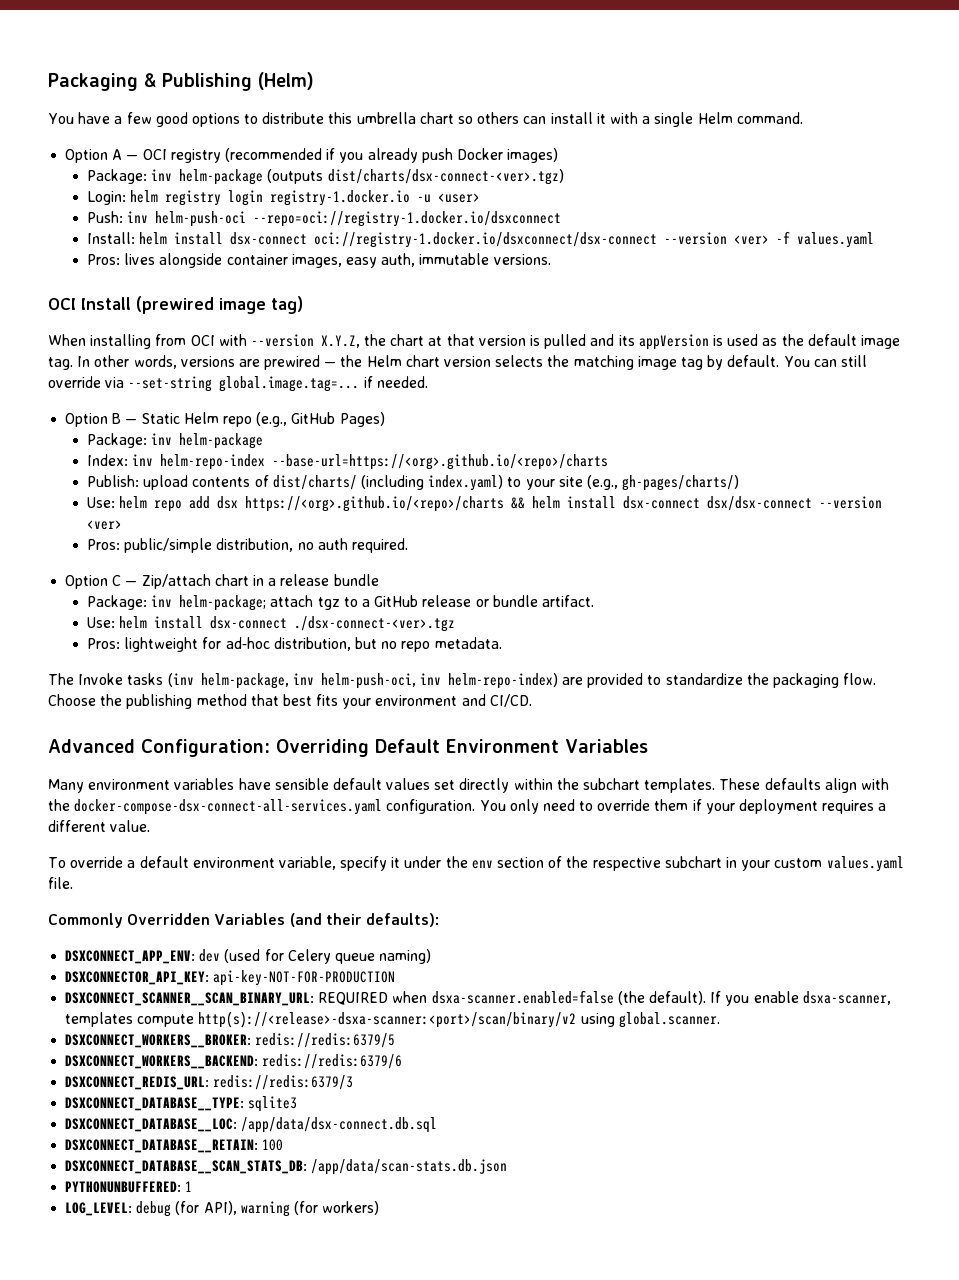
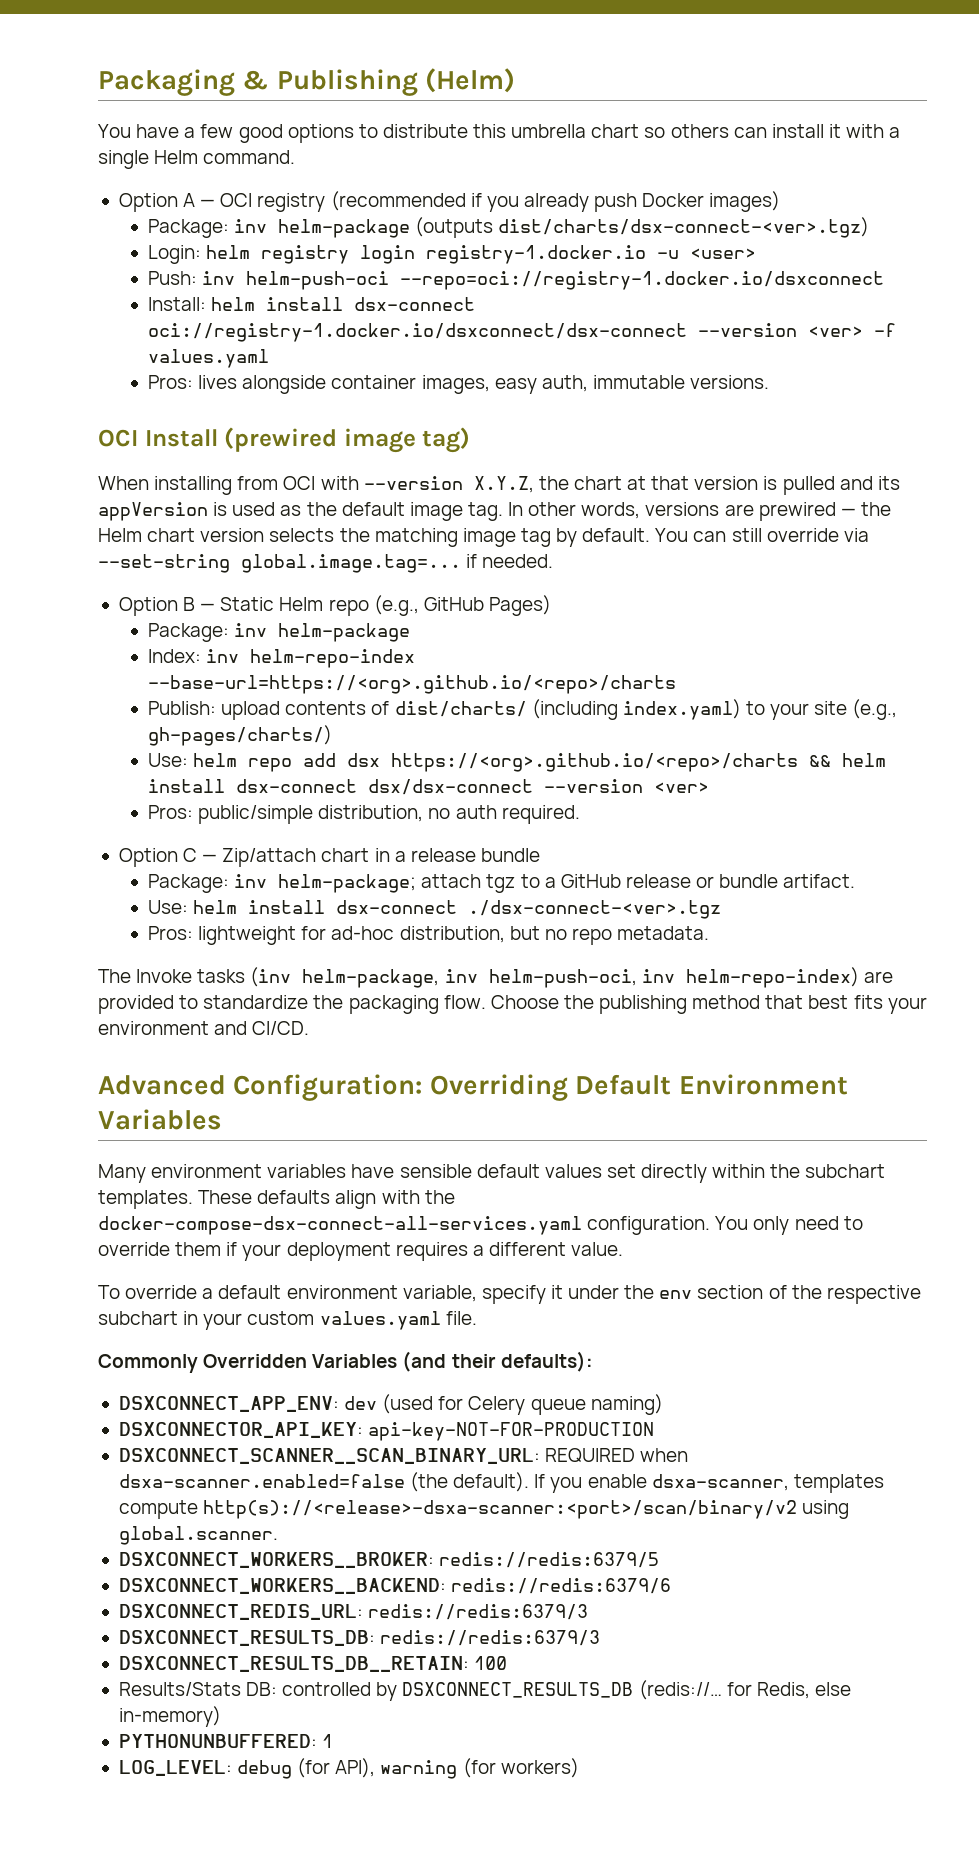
[65,1096,298,1112] [65,1117,438,1133] [65,1139,284,1153] [65,1159,508,1175] DSXCONNECT_DATABASE__TYPE: sqlite3 // DSXCONNECT_DATABASE__LOC: /app/data/dsx-connect.db.sql // DSXCONNECT_DATABASE__RETAIN: 100 // DSXCONNECT_DATABASE__SCAN_STATS_DB: /app/data/scan-stats.db.json -> [118,1630,601,1646] [118,1656,508,1672] [118,1680,851,1701] [118,1706,221,1727] DSXCONNECT_RESULTS_DB: redis://redis:6379/3 // DSXCONNECT_RESULTS_DB__RETAIN: 100 // Results/Stats DB: controlled by DSXCONNECT_RESULTS_DB (redis://… for Redis, else in-memory)

